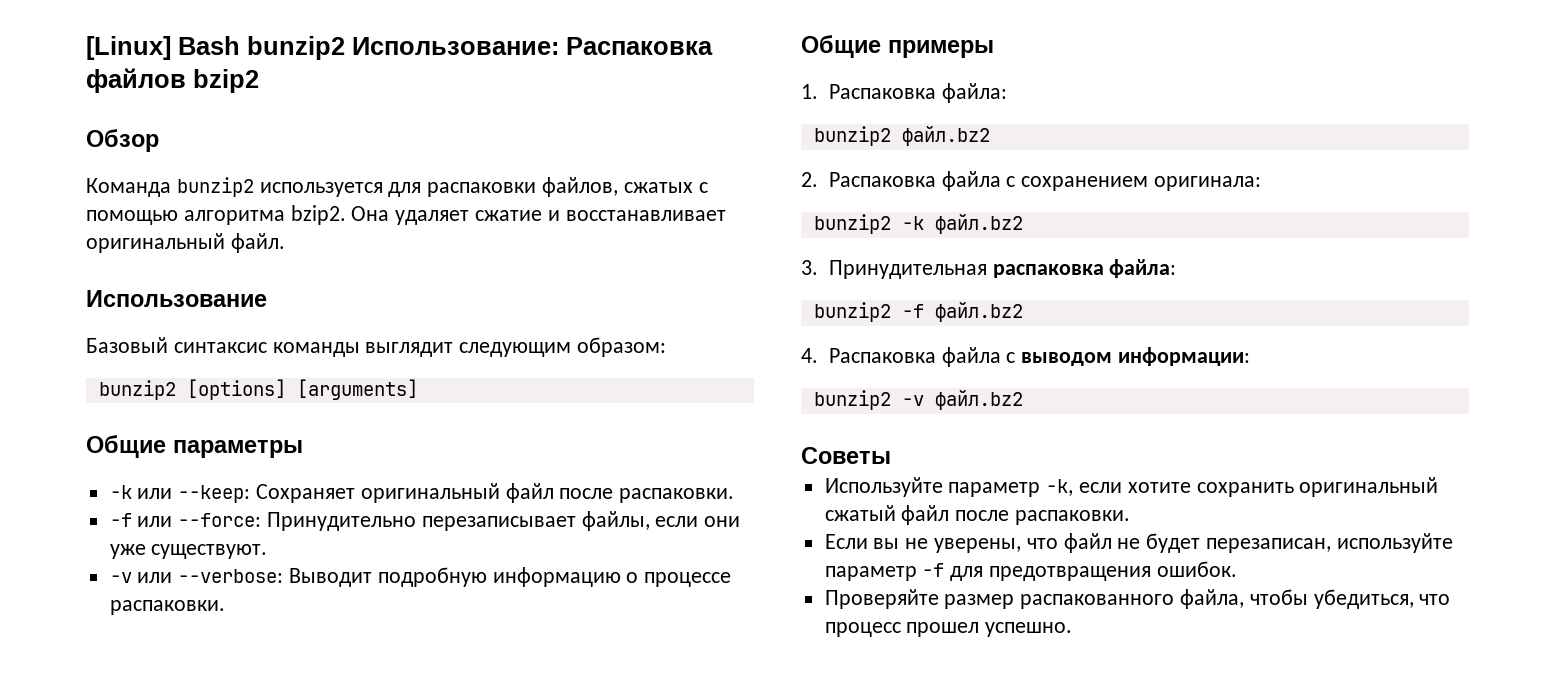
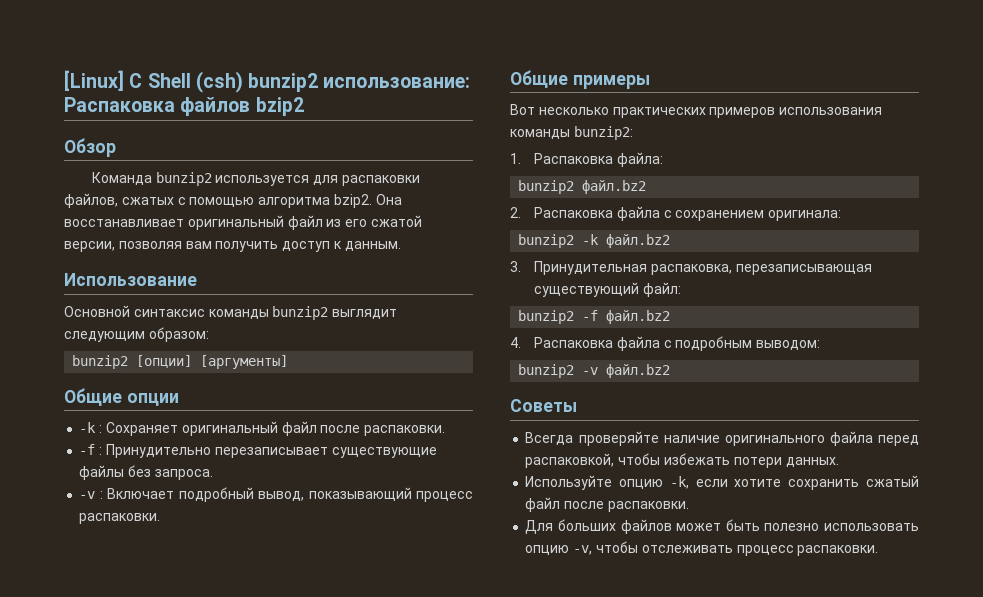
[178,36,559,60] Bash bunzip2 Использование: -> [129,71,471,93] C Shell (csh) bunzip2 использование:
[395,210,726,225] [86,233,285,253] удаляет сжатие и восстанавливает оригинальный файл. -> [64,215,422,230] [64,241,401,252] восстанавливает оригинальный файл из его сжатой версии, позволяя вам получить доступ к данным.
[86,337,168,353] Базовый -> [64,305,130,317] Основной
(360, 349) none -> [272,306,329,320] bunzip2
[186,379,418,400] [86,435,303,458] [109,485,251,503] [options] [arguments] // Общие параметры // -k или --keep: -> [136,355,289,369] [64,388,179,406] [79,422,103,433] [опции] [аргументы] // Общие опции // -k :
[137,511,741,531] [109,544,268,559] [109,567,732,587] [109,600,225,615] [801,35,994,58] или --force: Принудительно перезаписывает файлы, если они уже существуют. // -v или --verbose: Выводит подробную информацию о процессе распаковки. // Общие примеры -> [99,444,437,458] [79,465,213,480] [79,487,474,502] [79,513,161,524] [510,70,650,89] [510,104,883,118] [510,126,633,140] : Принудительно перезаписывает существующие файлы без запроса. // -v : Включает подробный вывод, показывающий процесс распаковки. // Общие примеры // Вот несколько практических примеров использования команды bunzip2:
[992,259,1177,278] распаковка файла: -> [650,264,872,275] [533,282,681,297] распаковка, перезаписывающая существующий файл:
[1021,347,1250,366] выводом информации: -> [675,336,821,351] подробным выводом:
(891, 455) none -> [525,431,919,446] [525,453,839,468] // Всегда проверяйте наличие оригинального файла перед распаковкой, чтобы избежать потери данных.
[948,482,1041,497] параметр -> [619,479,664,489] опцию
[1299,477,1439,497] оригинальный -> (860, 484) none
[824,533,1453,553] [824,561,1237,581] [824,589,1451,609] [824,622,1073,637] Если вы не уверены, что файл не будет перезаписан, используйте параметр -f для предотвращения ошибок. // Проверяйте размер распакованного файла, чтобы убедиться, что процесс прошел успешно. -> [525,519,919,534] [525,541,879,556] Для больших файлов может быть полезно использовать опцию -v, чтобы отслеживать процесс распаковки.

